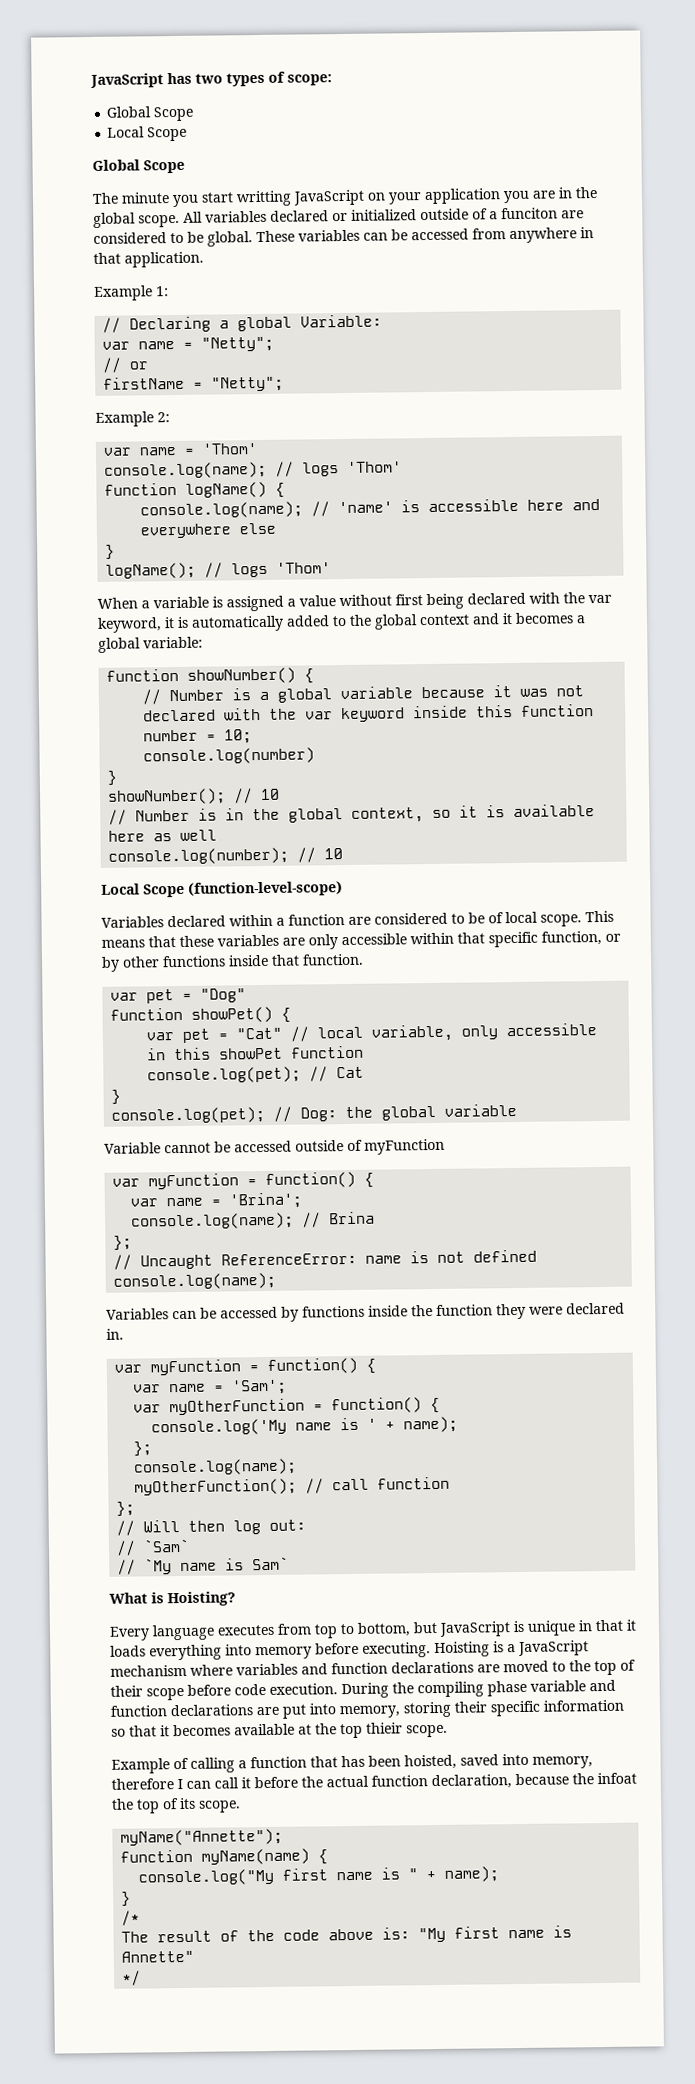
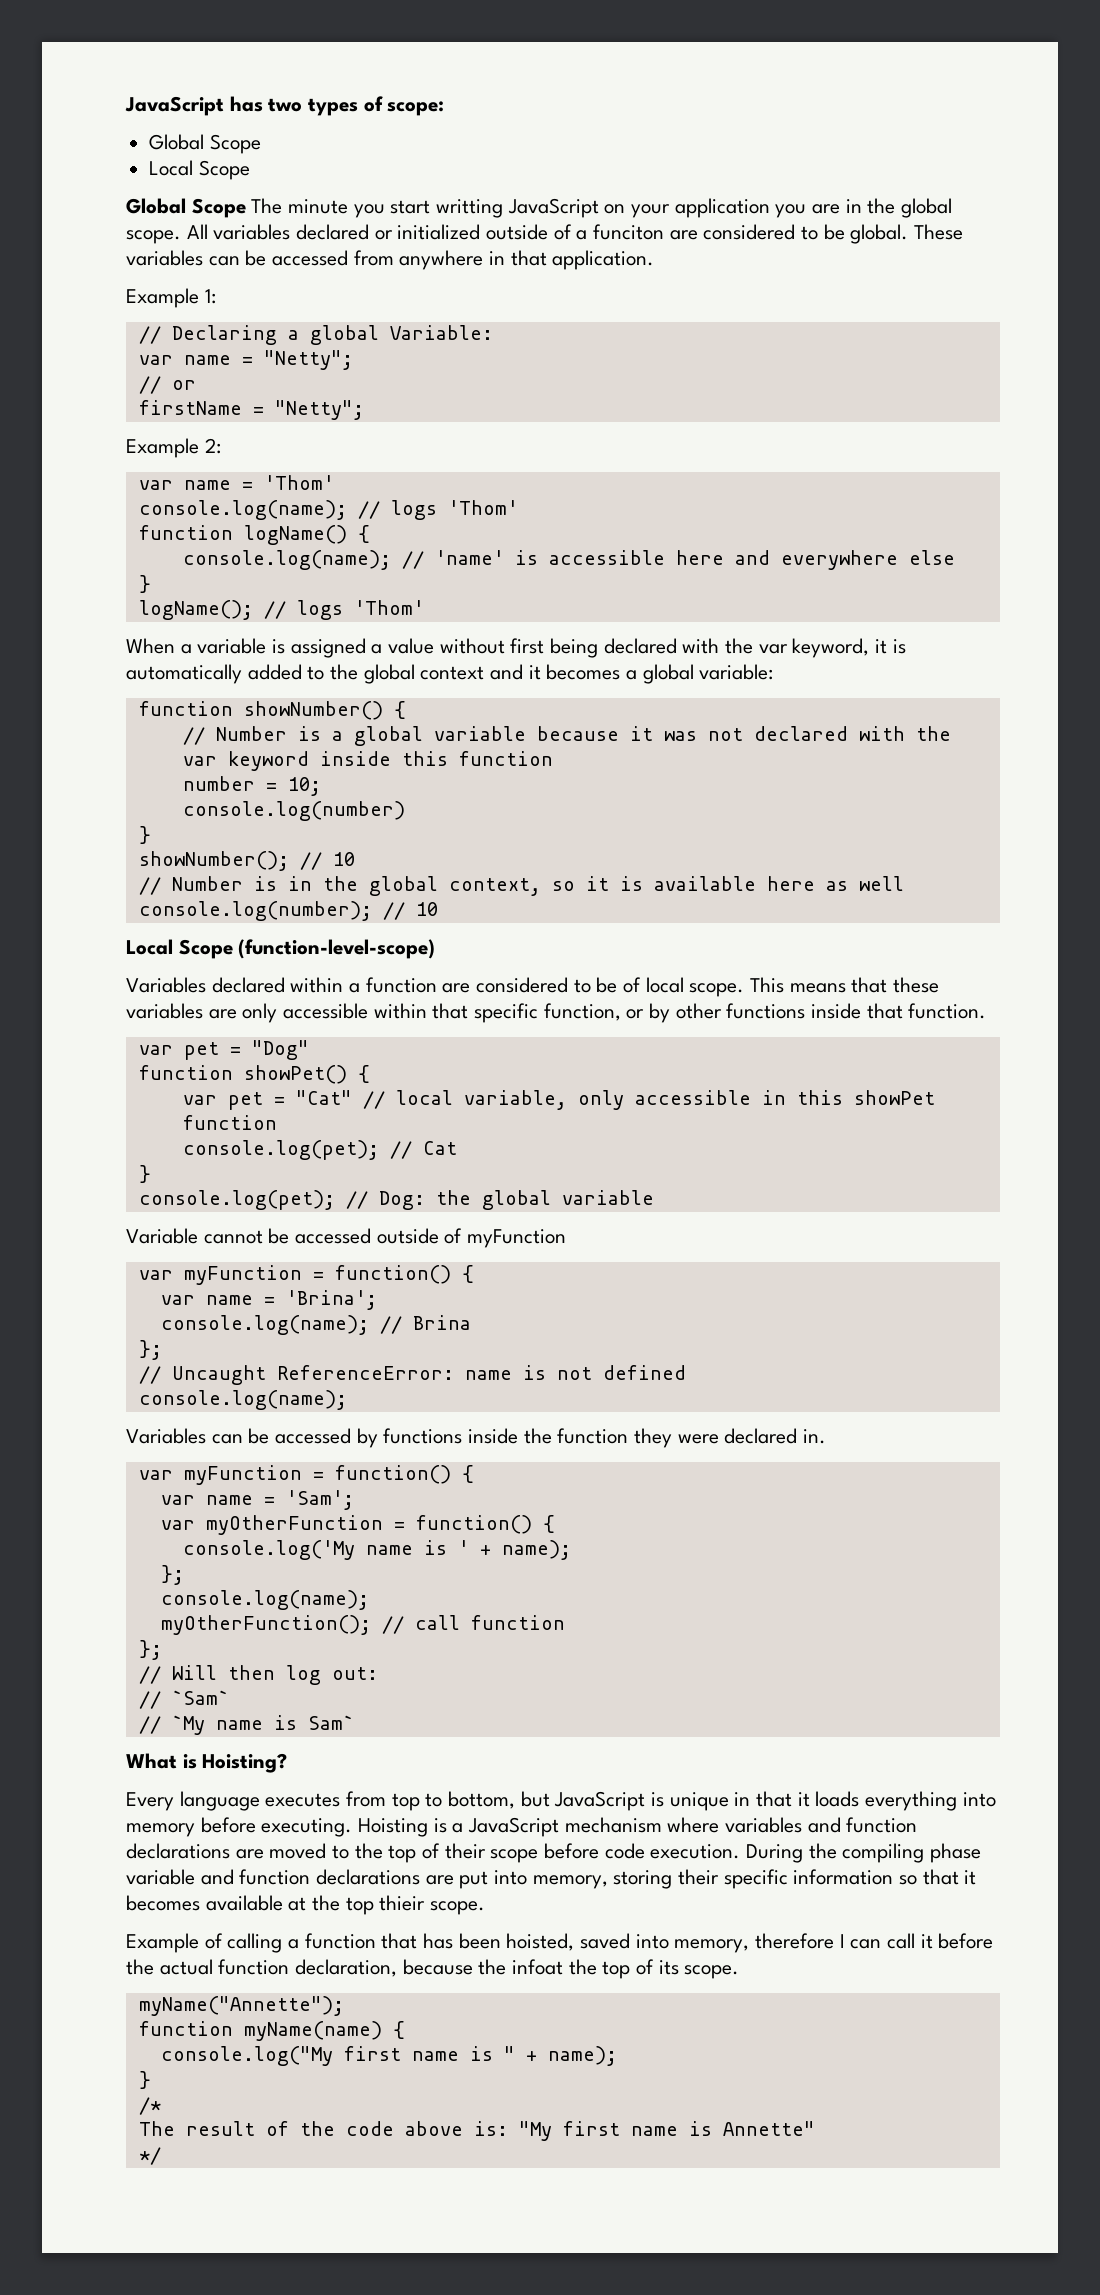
(185, 166) // -> (246, 208) none

